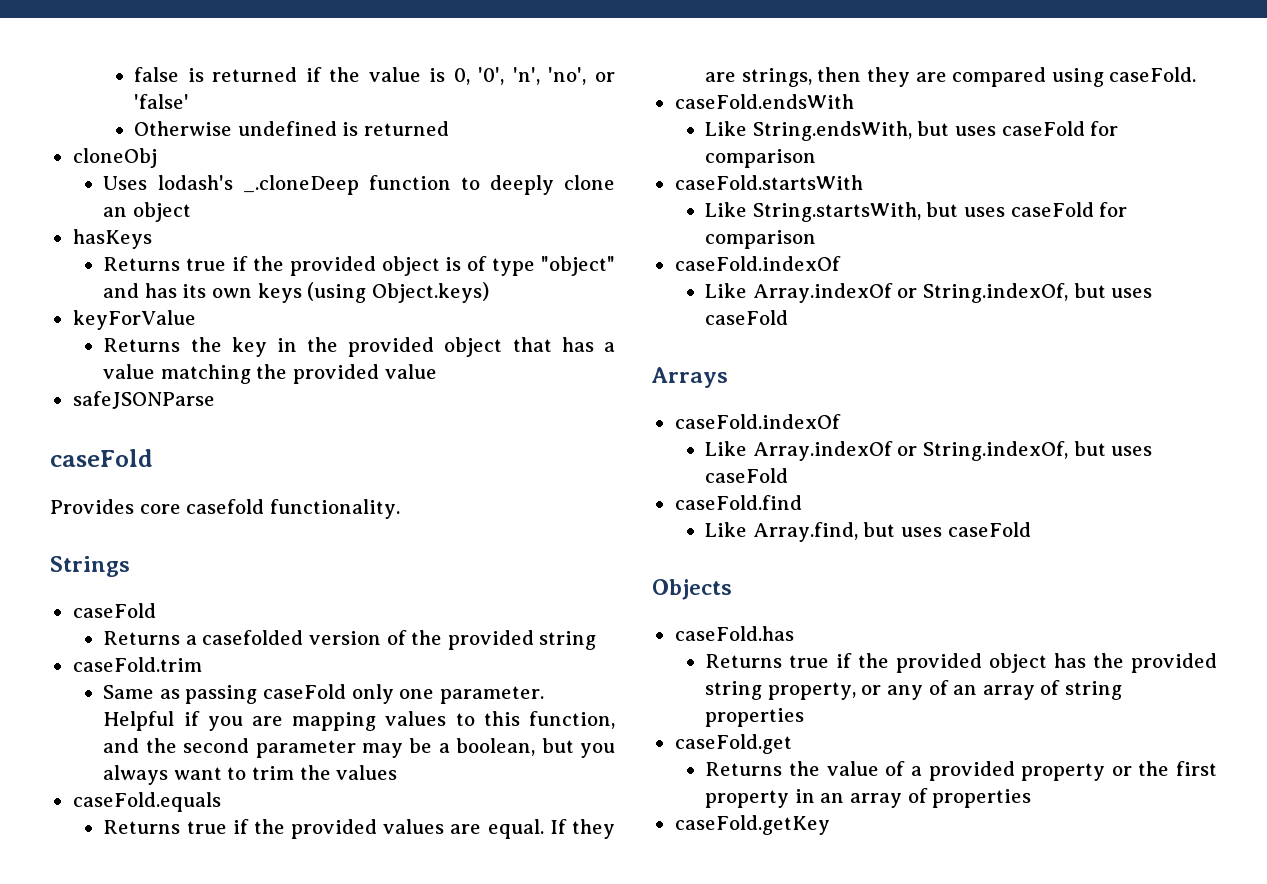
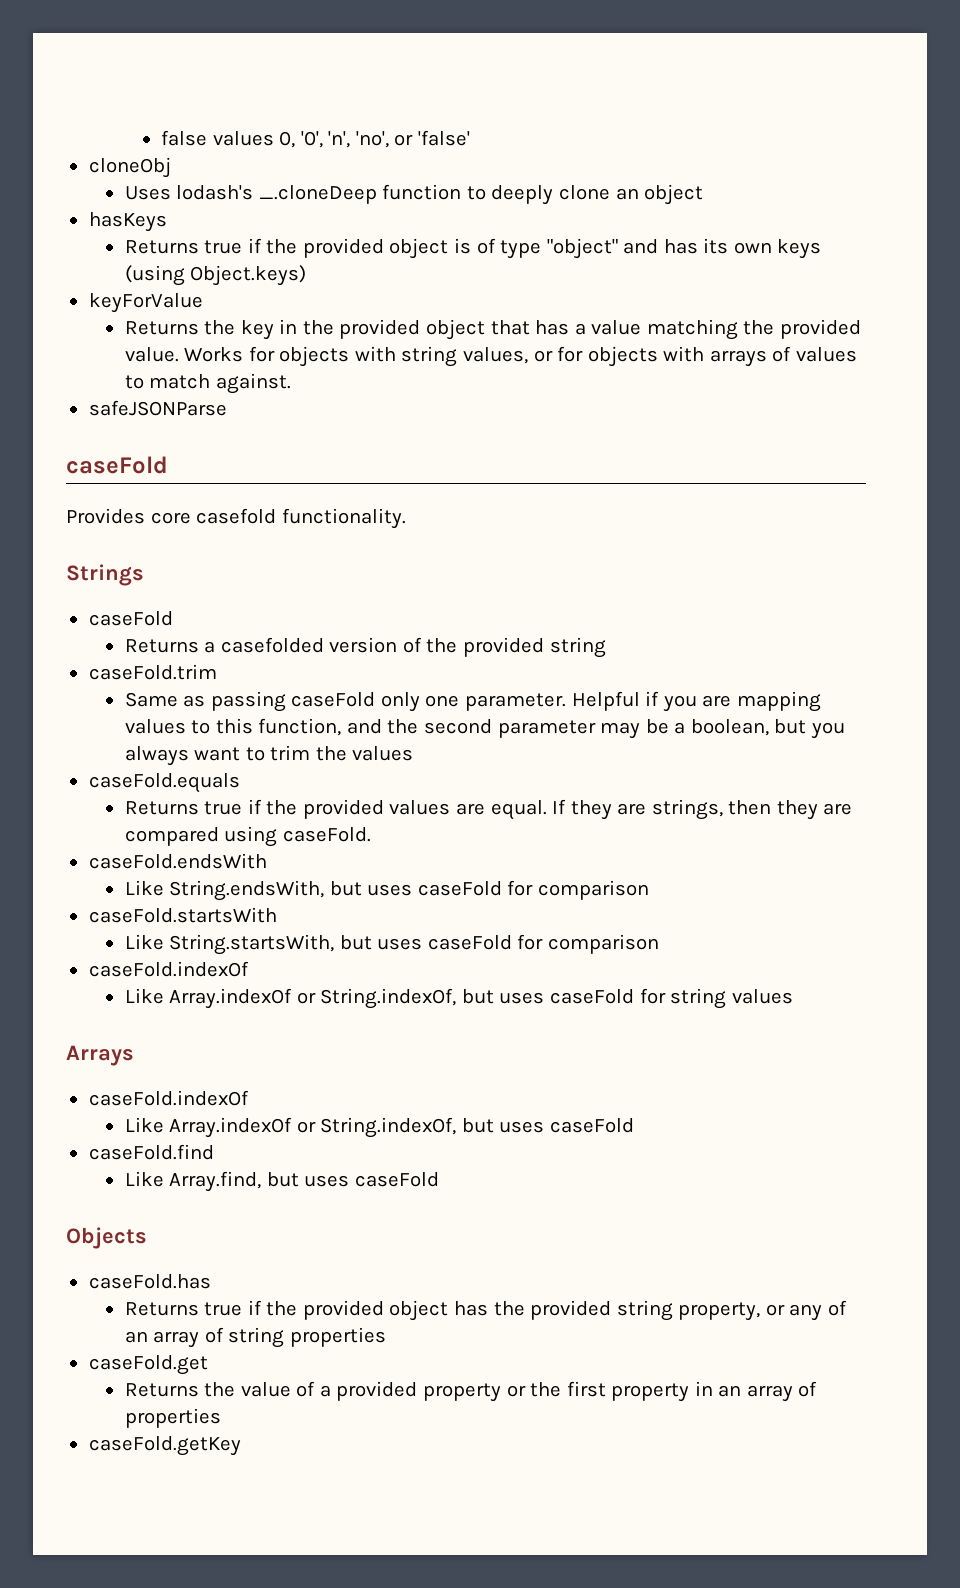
[187,67,446,82] is returned if the value is -> [212,131,274,146] values
[134,121,449,136] // Otherwise undefined is returned -> (470, 138) none
[384,364,437,379] value -> [124,346,857,367] [124,373,291,394] value. Works for objects with string values, or for objects with arrays of values to match against.
(789, 317) none -> [639,988,793,1009] for string values

